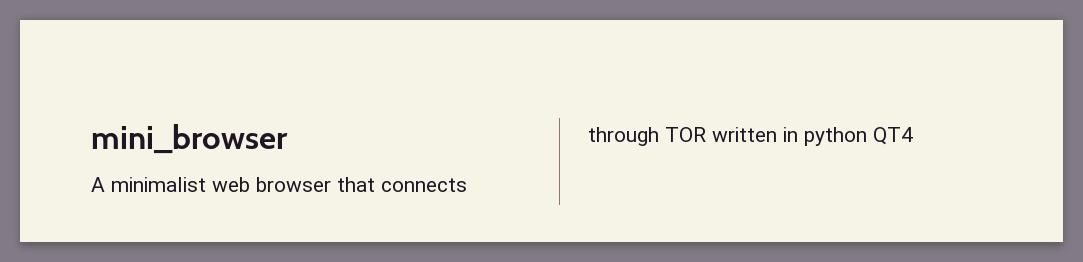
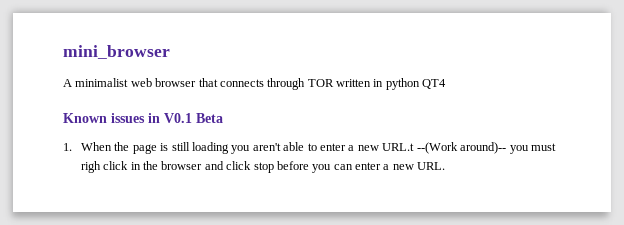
(913, 136) none -> [63,113,223,123] [63,142,556,154] [80,161,446,173] // Known issues in V0.1 Beta // 1. When the page is still loading you aren't able to enter a new URL.t --(Work around)-- you must righ click in the browser and click stop before you can enter a new URL.

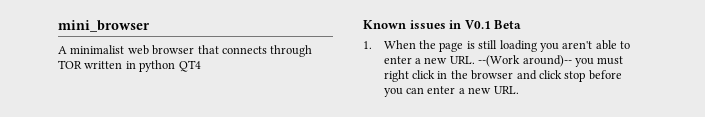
[382,143,415,151] URL.t -> [449,56,475,64] URL.
[80,161,101,173] righ -> [383,70,409,82] right

